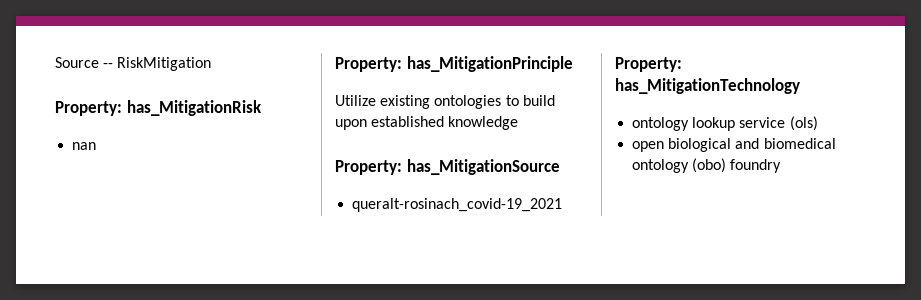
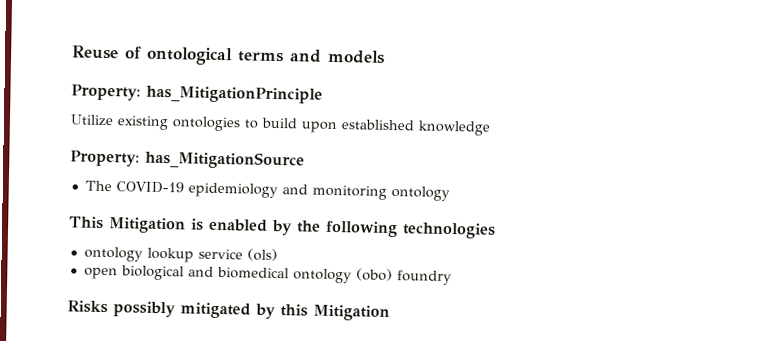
[55,57,212,71] [55,100,262,116] [72,142,97,150] Source -- RiskMitigation // Property: has_MitigationRisk // nan -> [72,45,385,66] Reuse of ontological terms and models
[352,198,563,212] [615,57,682,72] [615,78,800,94] queralt-rosinach_covid-19_2021 // Property: has_MitigationTechnology -> [84,180,450,202] [69,216,496,239] The COVID-19 epidemiology and monitoring ontology // This Mitigation is enabled by the following technologies
(782, 166) none -> [67,300,390,322] // Risks possibly mitigated by this Mitigation

